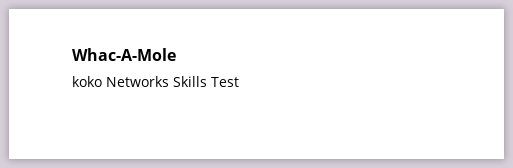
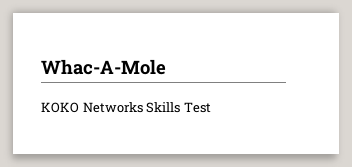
[72,76,102,87] koko -> [41,102,79,113] KOKO

